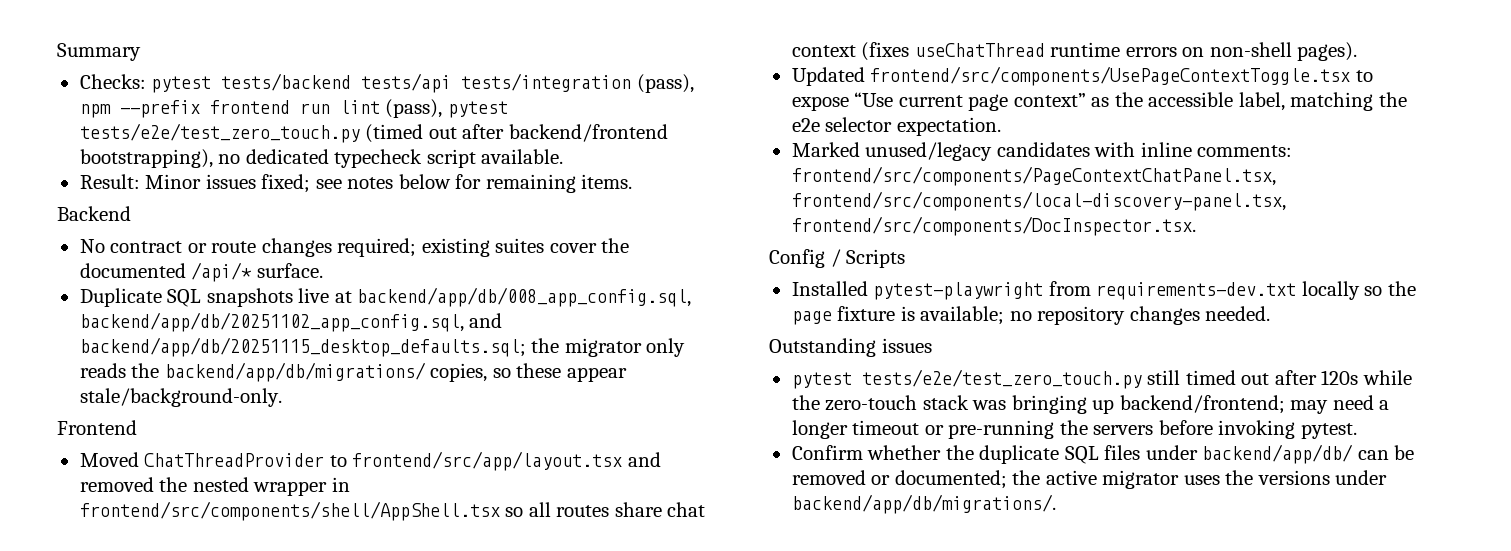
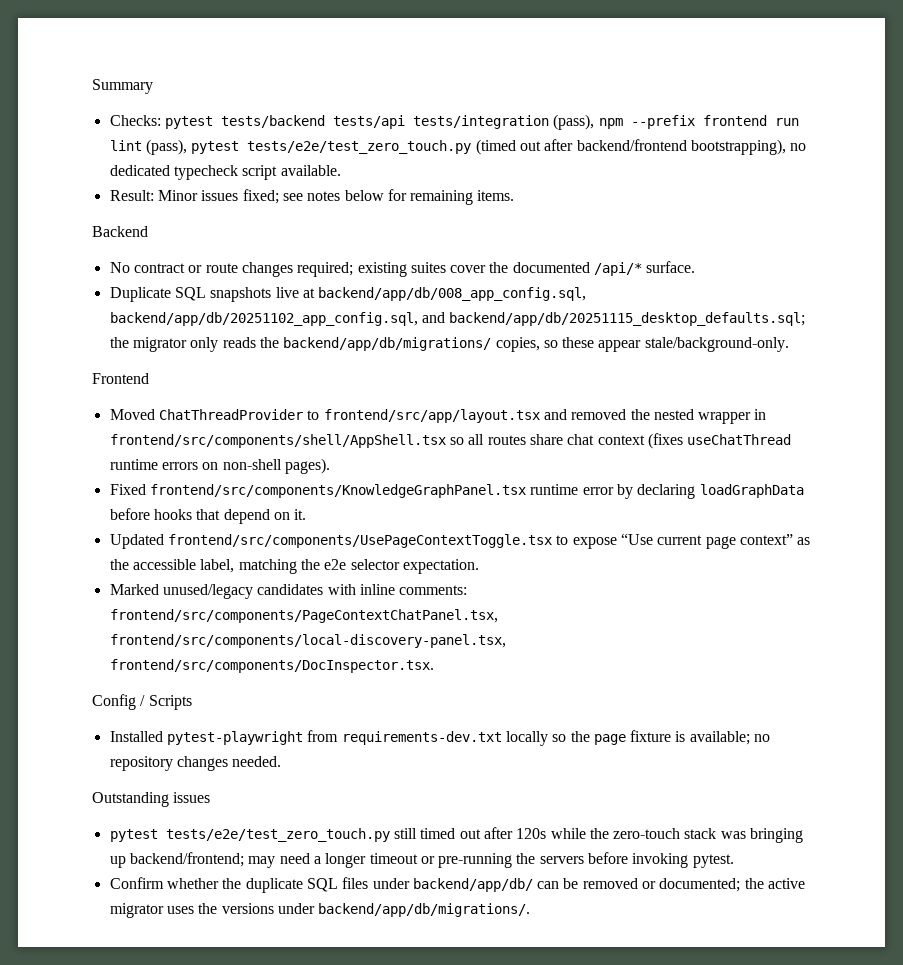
(1358, 51) none -> [109,484,804,499] [109,508,307,524] // Fixed frontend/src/components/KnowledgeGraphPanel.tsx runtime error by declaring loadGraphData before hooks that depend on it.

